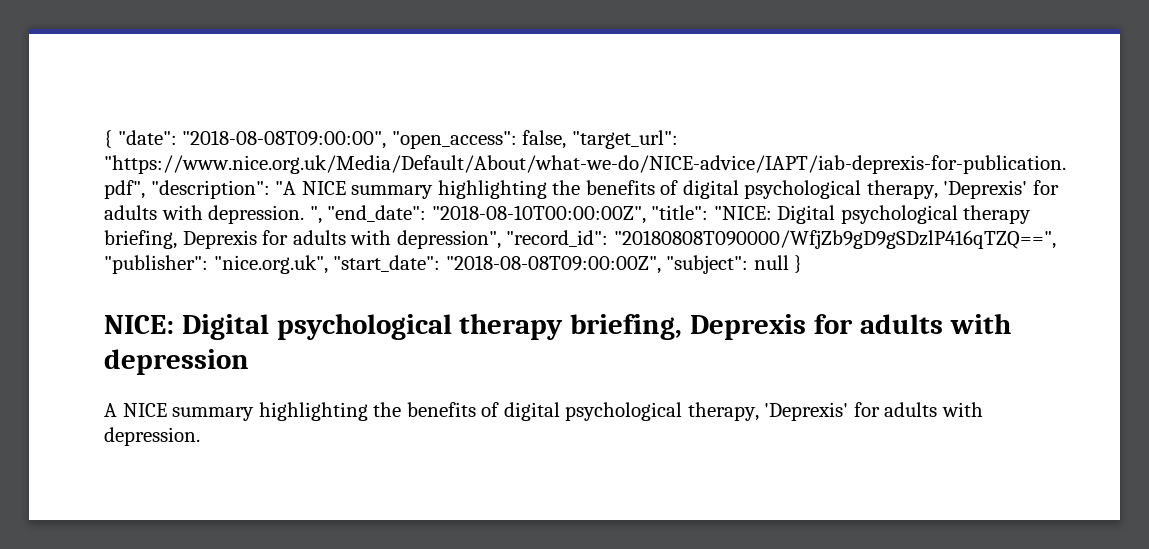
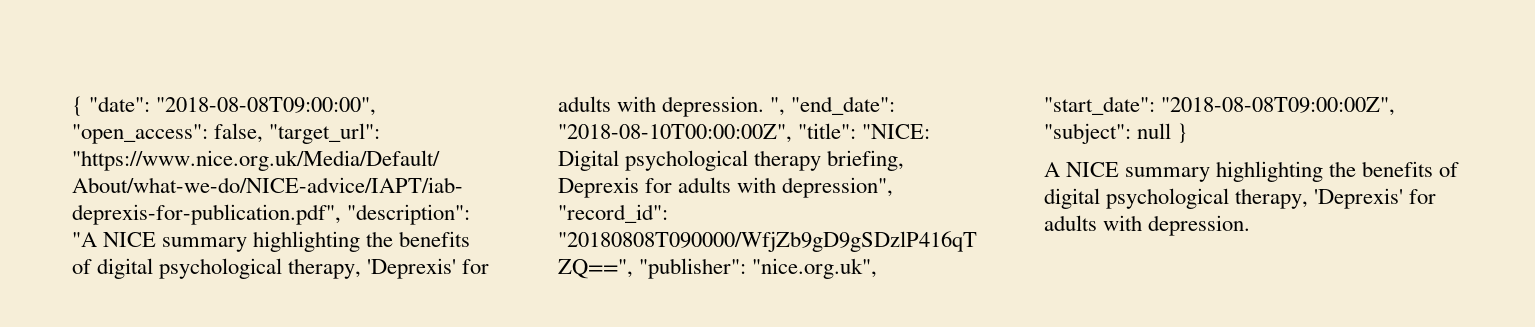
[104,313,1011,340] [104,349,249,375] // NICE: Digital psychological therapy briefing, Deprexis for adults with depression -> (1189, 133) none

